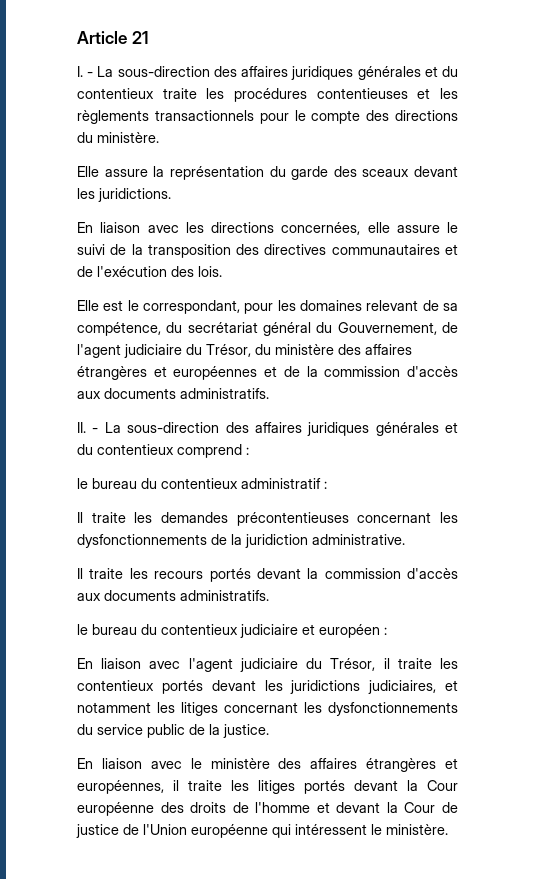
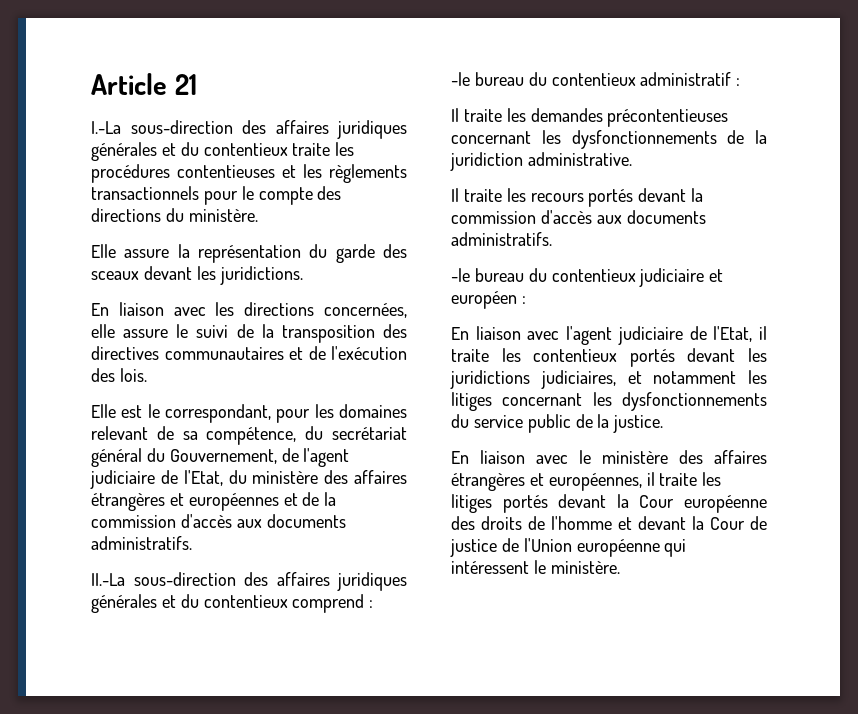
[77,66,114,77] I. - La -> [91,121,121,134] I.-La
[186,344,251,357] du Trésor, -> [160,470,223,486] de l'Etat,
[77,422,121,433] II. - La -> [91,573,125,586] II.-La
[77,478,88,489] le -> [451,72,470,86] -le
[77,624,88,635] le -> [451,268,470,282] -le
[306,658,376,671] du Trésor, -> [689,326,753,342] de l'Etat,

